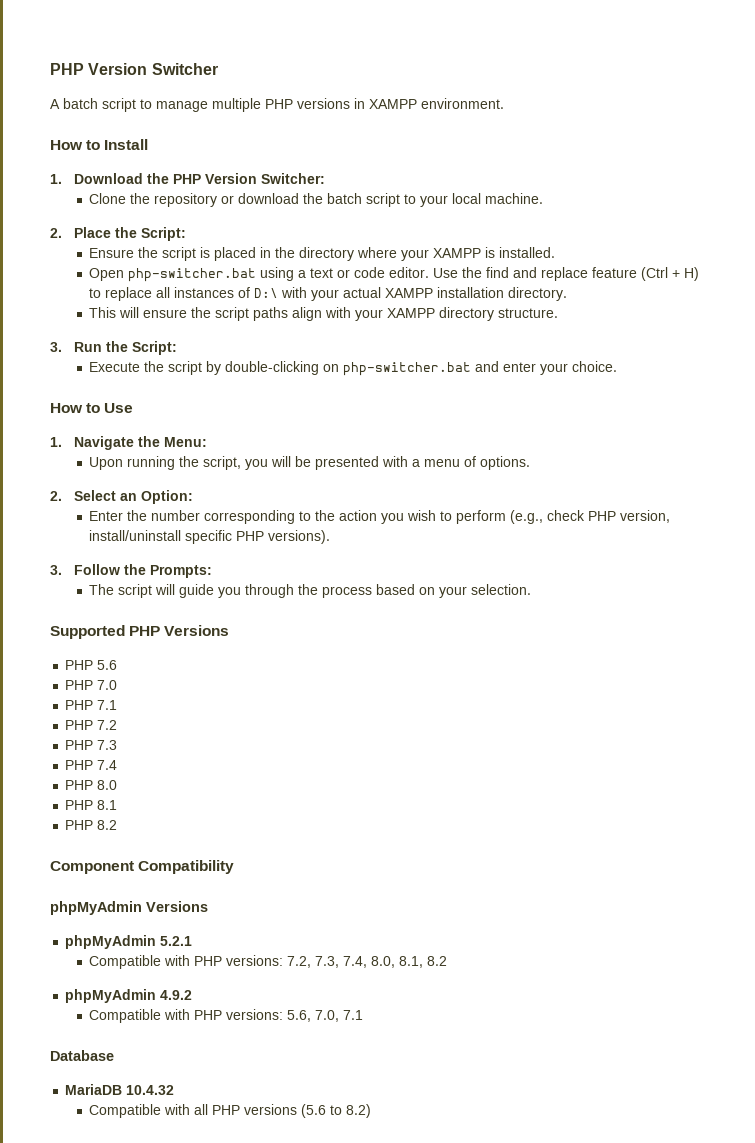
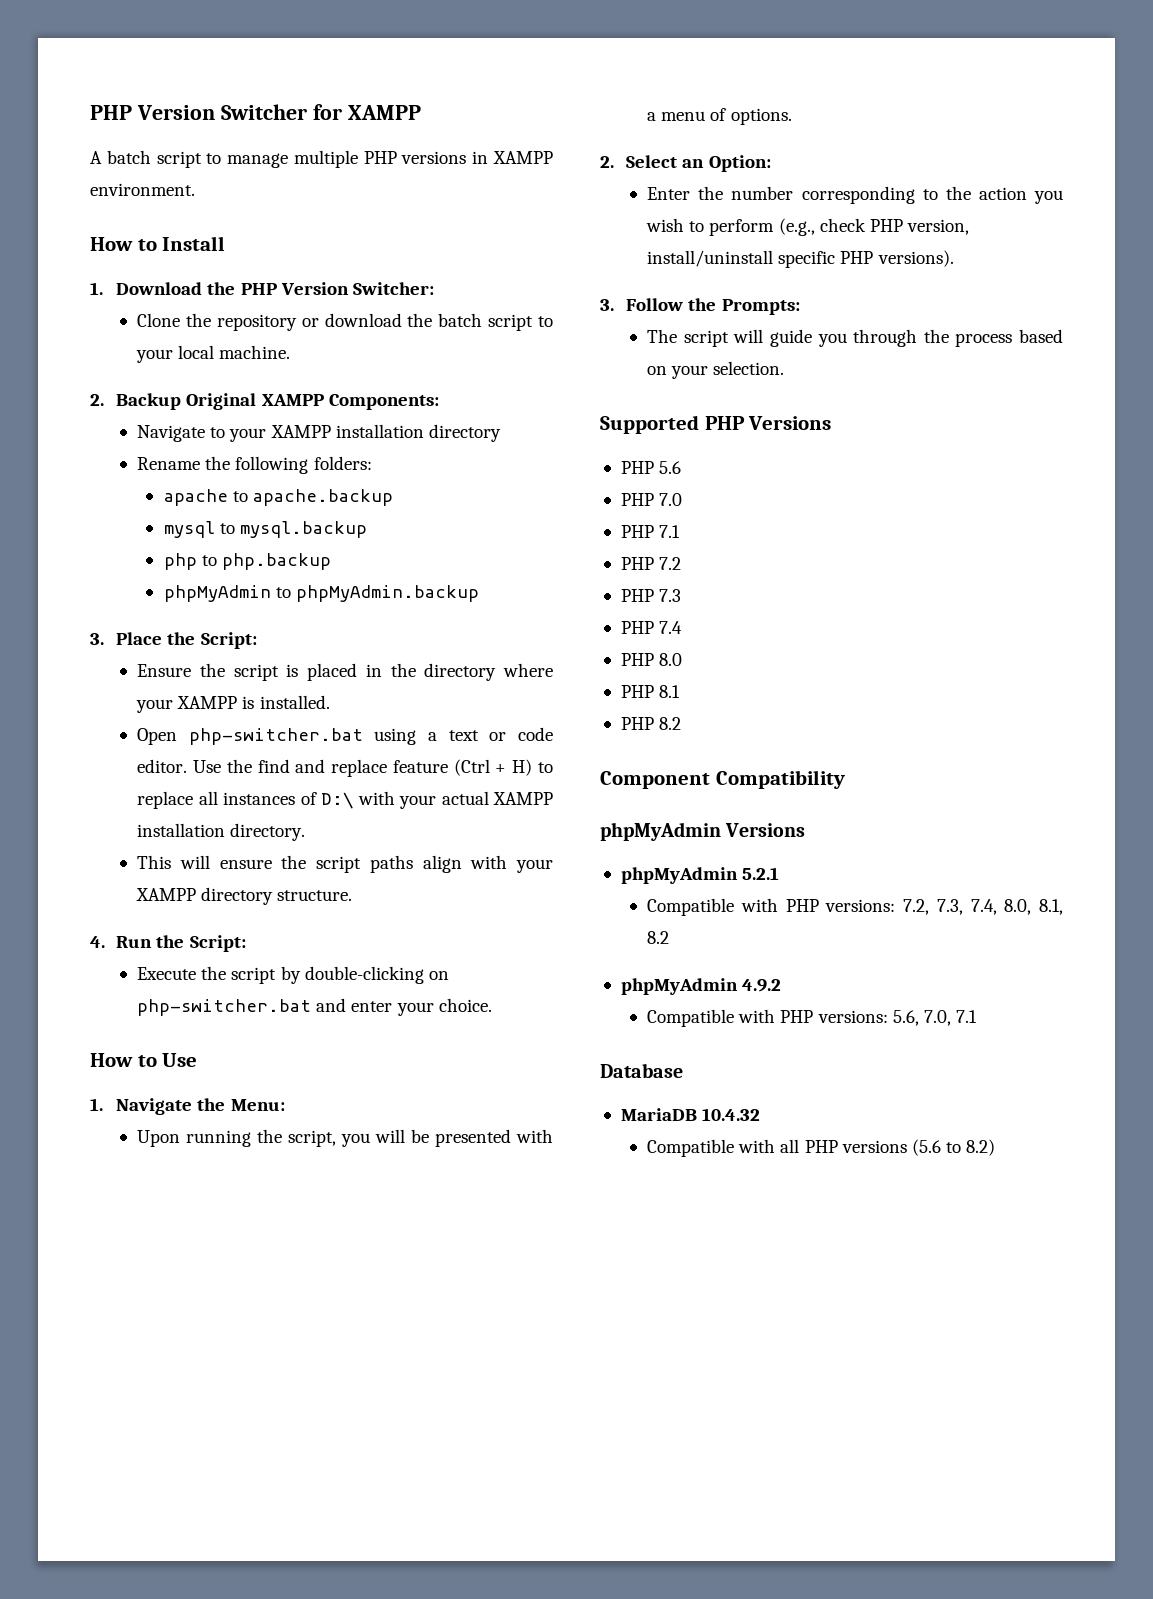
(218, 69) none -> [312,104,421,120] for XAMPP
(62, 233) none -> [116,393,439,410] [137,424,501,442] [137,456,372,474] [163,489,393,506] [163,521,367,538] [163,553,331,570] [163,585,479,602] [90,633,104,645] Backup Original XAMPP Components: // Navigate to your XAMPP installation directory // Rename the following folders: // apache to apache.backup // mysql to mysql.backup // php to php.backup // phpMyAdmin to phpMyAdmin.backup // 3.
[50,342,62,352] 3. -> [90,936,105,948] 4.

